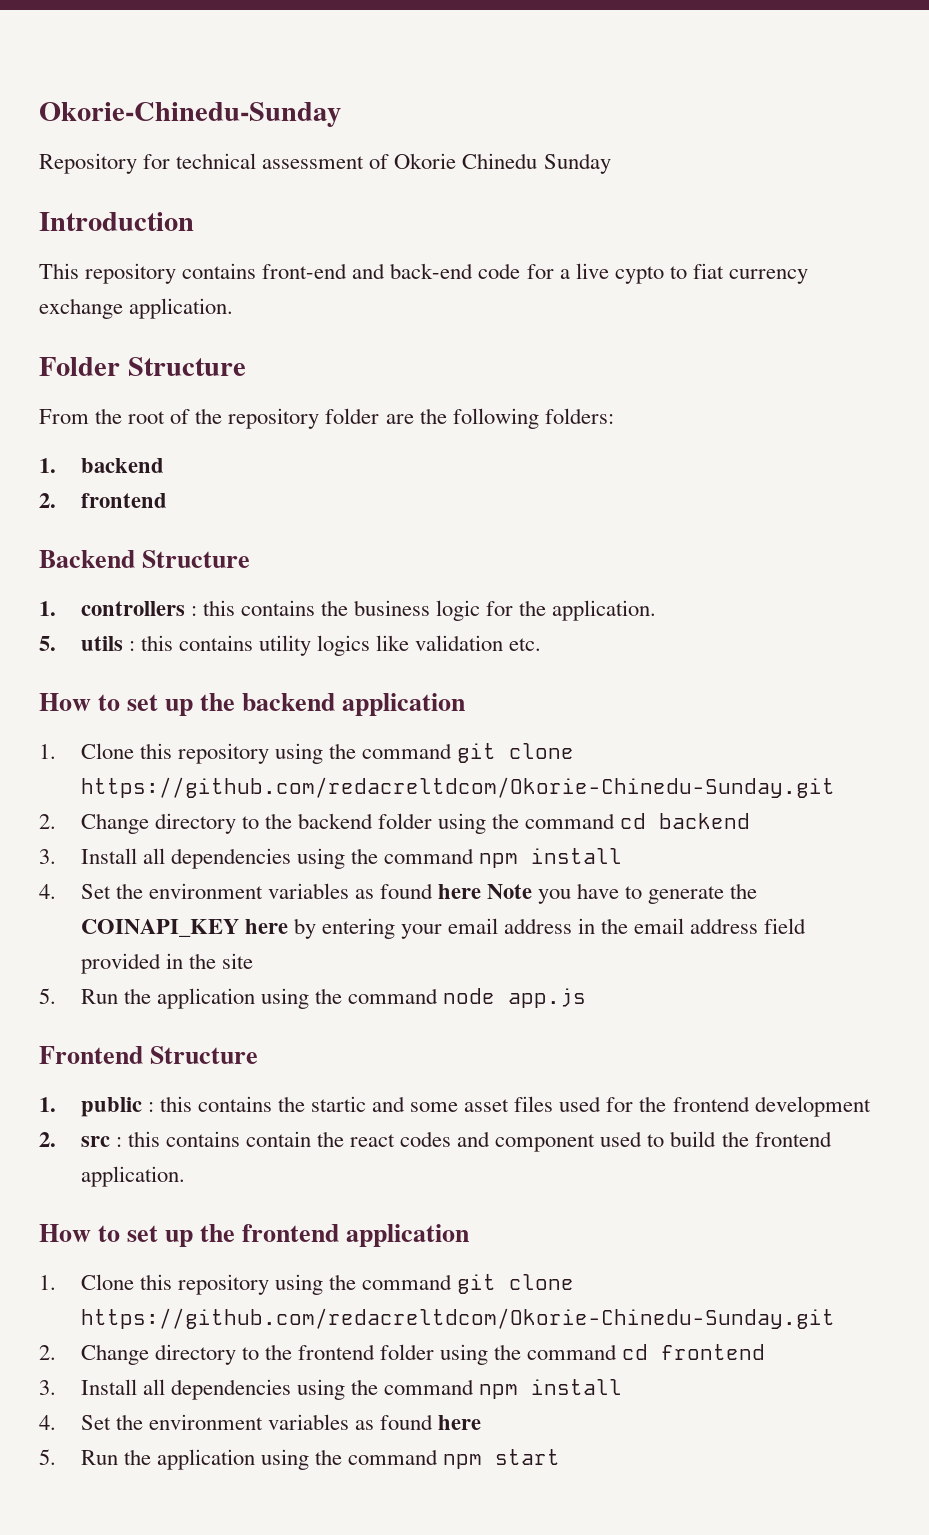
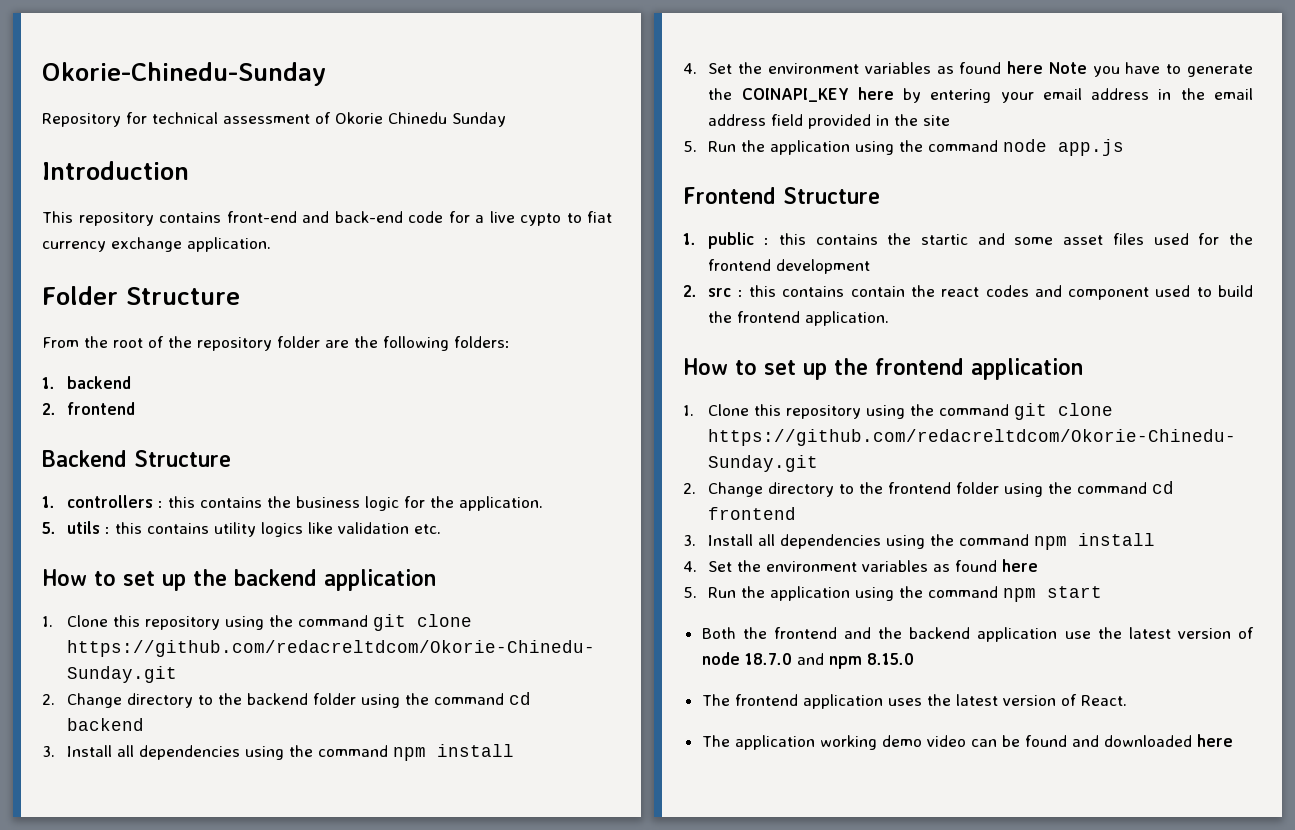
(560, 1457) none -> [701,627,1254,642] [701,652,914,669] [701,694,1127,709] [701,734,1233,750] // Both the frontend and the backend application use the latest version of node 18.7.0 and npm 8.15.0 // The frontend application uses the latest version of React. // The application working demo video can be found and downloaded here

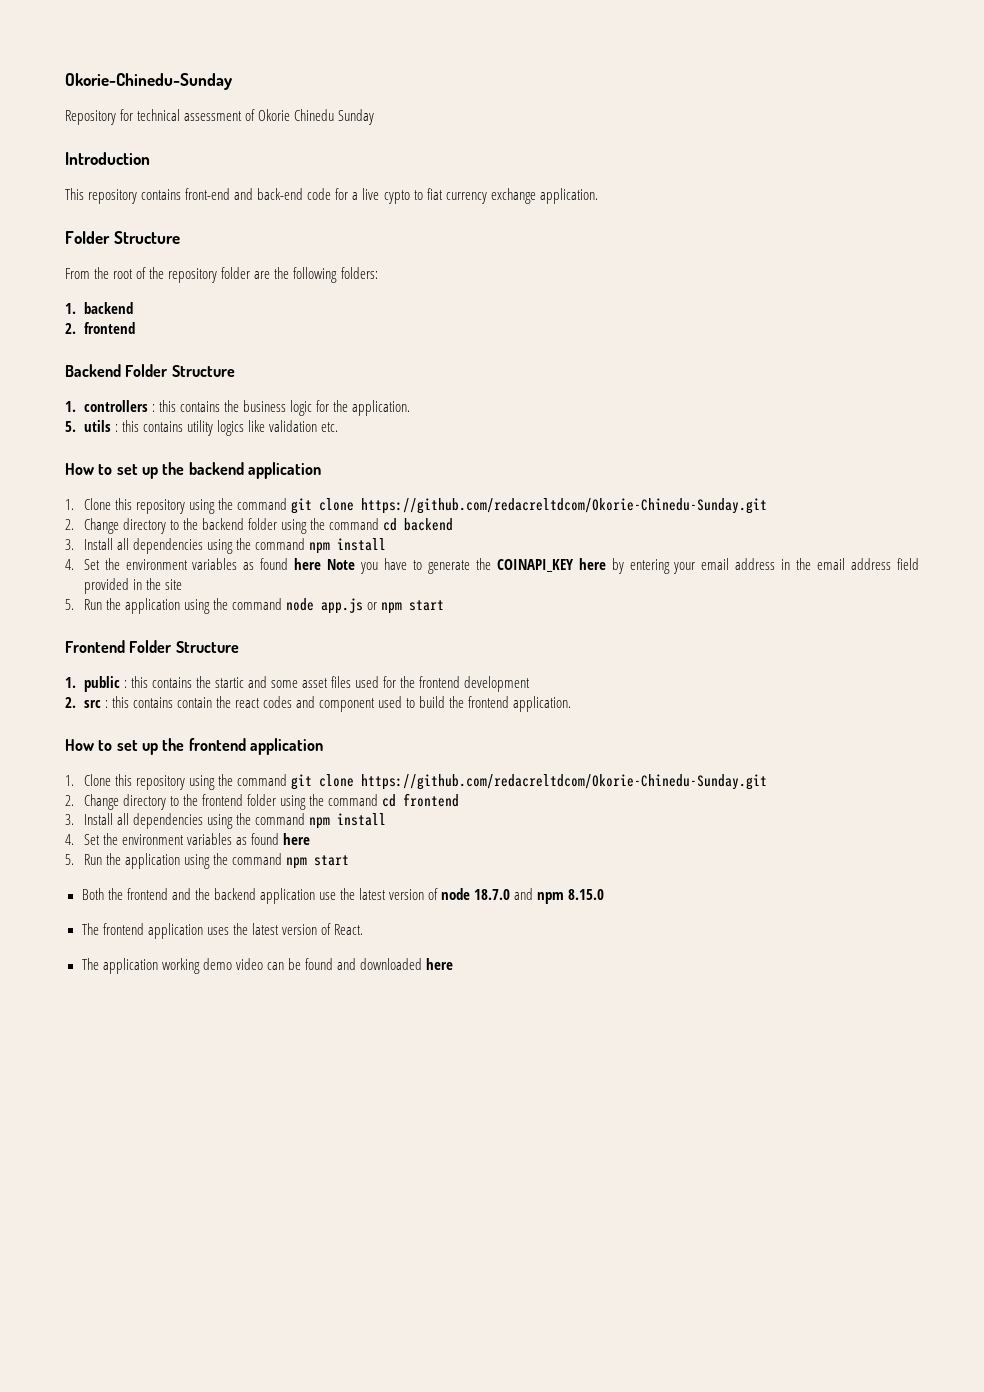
(127, 458) none -> [125,364,168,377] Folder
(1125, 147) none -> [366,600,445,614] or npm start
(776, 195) none -> [129,640,172,653] Folder

